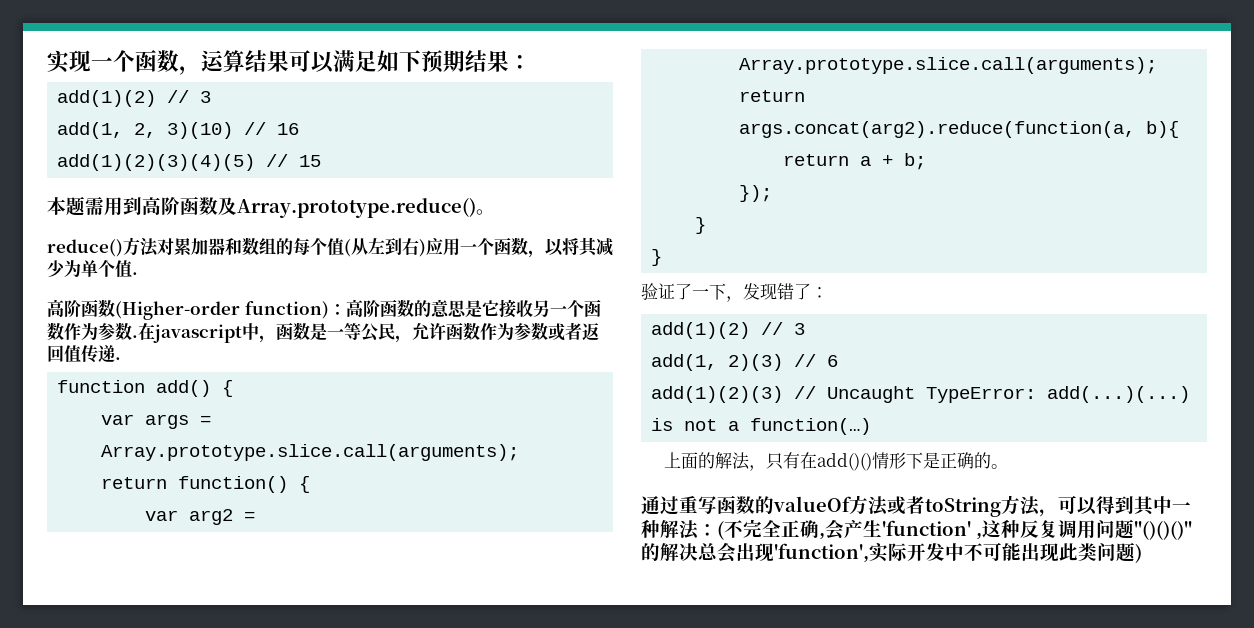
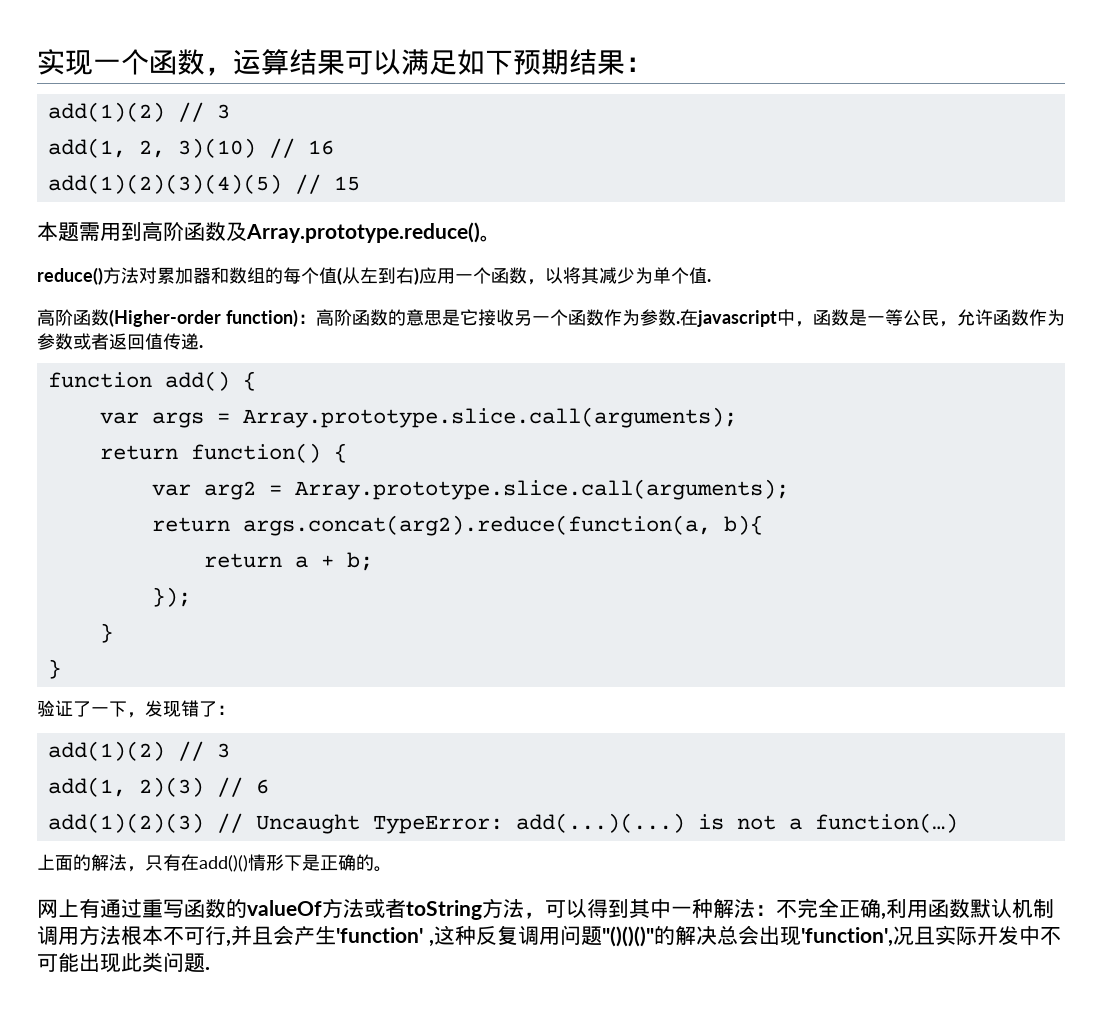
(1009, 466) none -> [37,898,100,918] 网上有
[717,521,724,540] ( -> (776, 910) none
(825, 536) none -> [886,898,1054,919] [37,925,273,947] 利用函数默认机制调用方法根本不可行,并且
(869, 553) none -> [892,926,935,945] 况且
[1135,544,1142,563] ) -> [205,967,210,970] .

